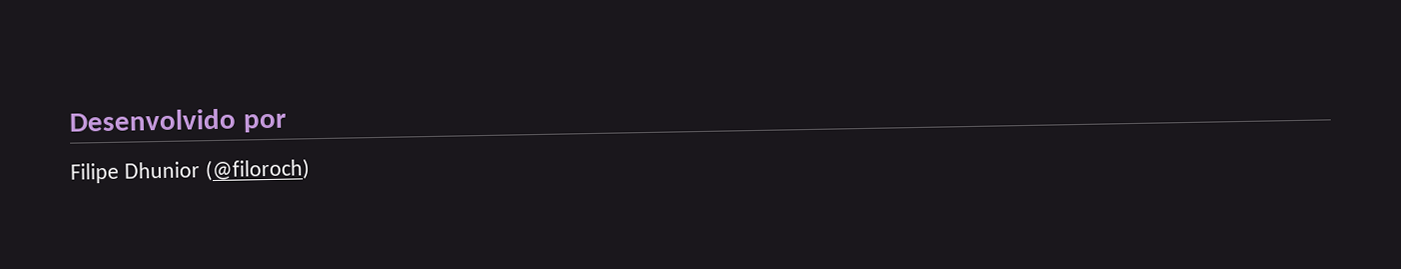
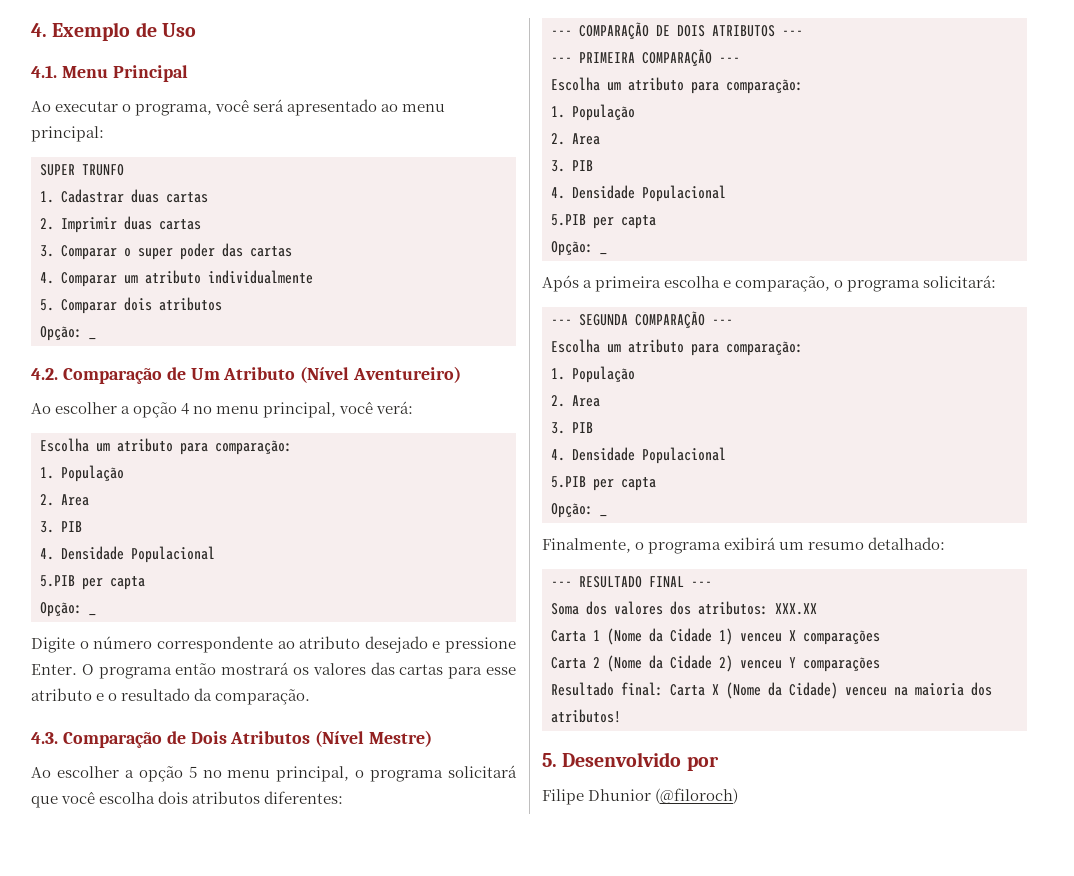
(69, 120) none -> [31,22,197,41] [31,65,188,82] [31,99,446,116] [31,126,104,142] [40,164,124,176] [40,189,208,203] [40,216,201,233] [40,243,292,260] [40,270,313,287] [40,297,222,314] [40,326,96,341] [31,366,462,384] [31,401,414,418] [40,438,292,455] [40,465,124,482] [40,494,89,506] [40,521,82,533] [40,546,215,563] [40,575,145,590] [40,602,96,617] [31,636,516,653] [31,662,517,679] [31,688,311,705] [31,730,433,748] [31,765,517,782] [31,791,344,808] [551,22,803,40] [551,49,740,67] [551,77,803,94] [551,104,635,121] [551,133,600,145] [551,160,593,172] [551,185,726,202] [551,214,656,229] [551,241,607,256] [542,275,997,292] [551,311,733,329] [551,339,803,356] [551,366,635,383] [551,395,600,407] [551,422,593,434] [551,447,726,464] [551,476,656,491] [551,503,607,518] [542,537,946,554] [551,576,712,588] [551,601,817,615] [551,628,880,645] [551,655,880,672] [551,682,992,699] [551,709,621,723] [542,753,557,767] 4. Exemplo de Uso // 4.1. Menu Principal // Ao executar o programa, você será apresentado ao menu principal: // SUPER TRUNFO // 1. Cadastrar duas cartas // 2. Imprimir duas cartas // 3. Comparar o super poder das cartas // 4. Comparar um atributo individualmente // 5. Comparar dois atributos // Opção: _ // 4.2. Comparação de Um Atributo (Nível Aventureiro) // Ao escolher a opção 4 no menu principal, você verá: // Escolha um atributo para comparação: // 1. População // 2. Area // 3. PIB // 4. Densidade Populacional // 5.PIB per capta // Opção: _ // Digite o número correspondente ao atributo desejado e pressione Enter. O programa então mostrará os valores das cartas para esse atributo e o resultado da comparação. // 4.3. Comparação de Dois Atributos (Nível Mestre) // Ao escolher a opção 5 no menu principal, o programa solicitará que você escolha dois atributos diferentes: // --- COMPARAÇÃO DE DOIS ATRIBUTOS --- // --- PRIMEIRA COMPARAÇÃO --- // Escolha um atributo para comparação: // 1. População // 2. Area // 3. PIB // 4. Densidade Populacional // 5.PIB per capta // Opção: _ // Após a primeira escolha e comparação, o programa solicitará: // --- SEGUNDA COMPARAÇÃO --- // Escolha um atributo para comparação: // 1. População // 2. Area // 3. PIB // 4. Densidade Populacional // 5.PIB per capta // Opção: _ // Finalmente, o programa exibirá um resumo detalhado: // --- RESULTADO FINAL --- // Soma dos valores dos atributos: XXX.XX // Carta 1 (Nome da Cidade 1) venceu X comparações // Carta 2 (Nome da Cidade 2) venceu Y comparações // Resultado final: Carta X (Nome da Cidade) venceu na maioria dos atributos! // 5.

